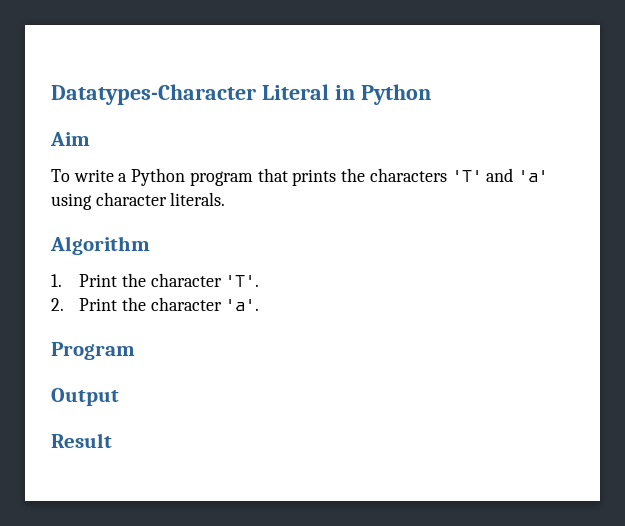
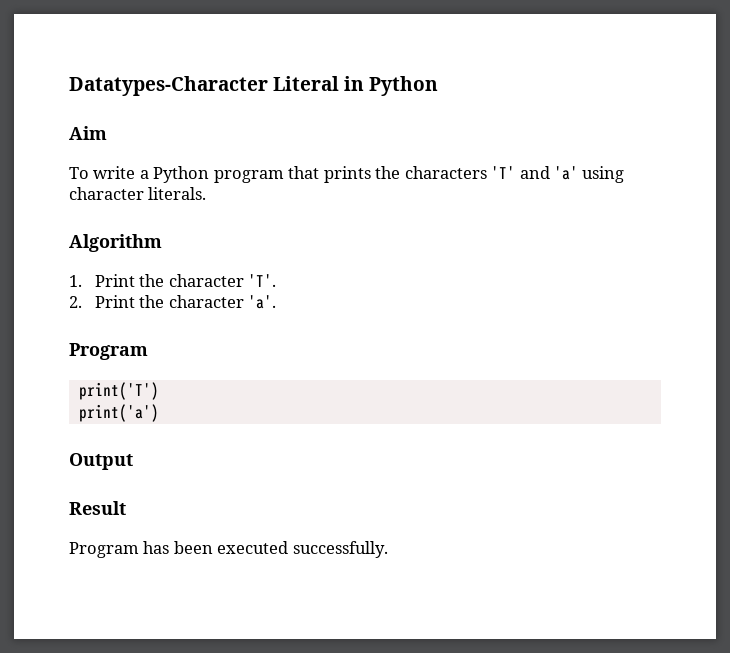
(135, 351) none -> [78,382,159,400] [78,404,159,422] // print('T') // print('a')
(112, 440) none -> [69,541,388,558] // Program has been executed successfully.

